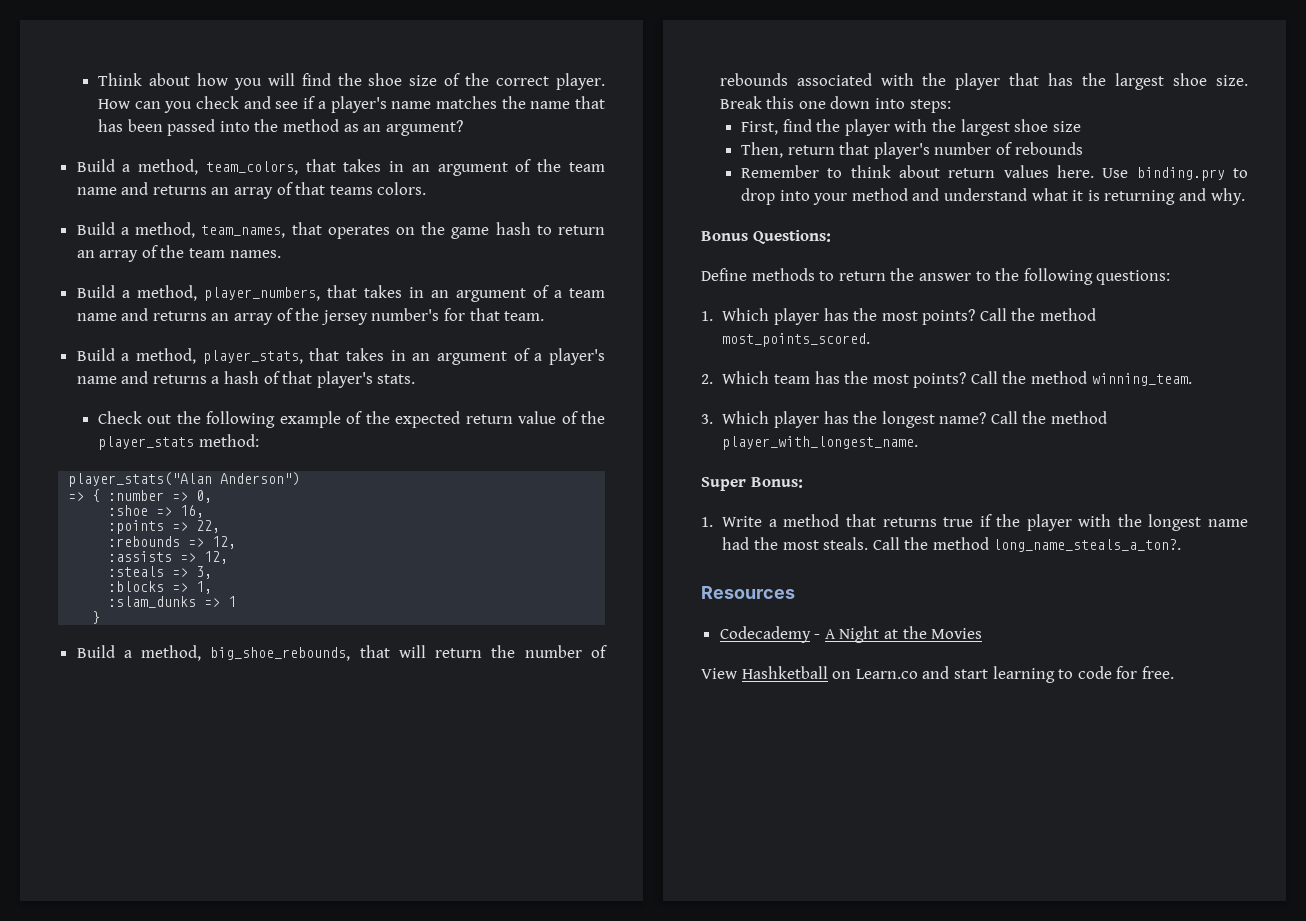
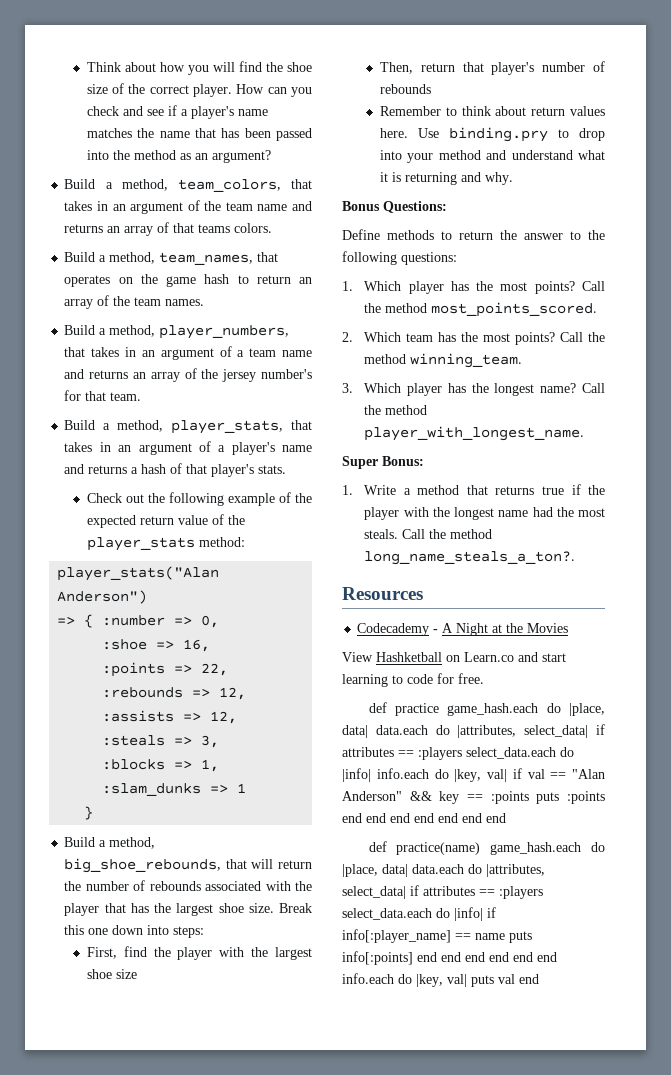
(1174, 672) none -> [368,702,605,716] [342,724,605,738] [342,747,574,760] [342,768,605,782] [342,791,605,804] [342,813,506,823] [368,841,605,855] [342,864,545,877] [342,885,543,899] [342,907,496,921] [342,929,532,943] [342,951,557,965] [342,973,539,987] // def practice game_hash.each do |place, data| data.each do |attributes, select_data| if attributes == :players select_data.each do |info| info.each do |key, val| if val == "Alan Anderson" && key == :points puts :points end end end end end end end // def practice(name) game_hash.each do |place, data| data.each do |attributes, select_data| if attributes == :players select_data.each do |info| if info[:player_name] == name puts info[:points] end end end end end end info.each do |key, val| puts val end

